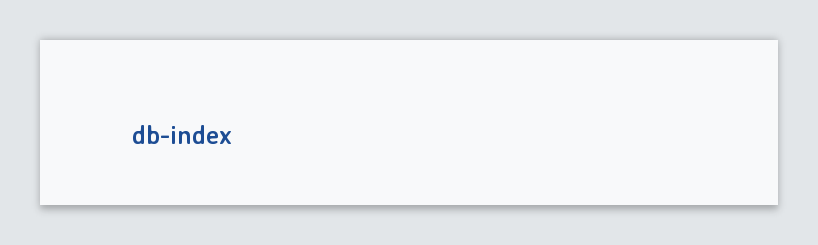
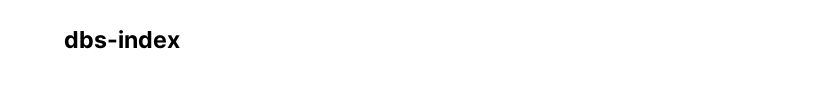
[132,125,232,144] db-index -> [64,30,180,49] dbs-index

